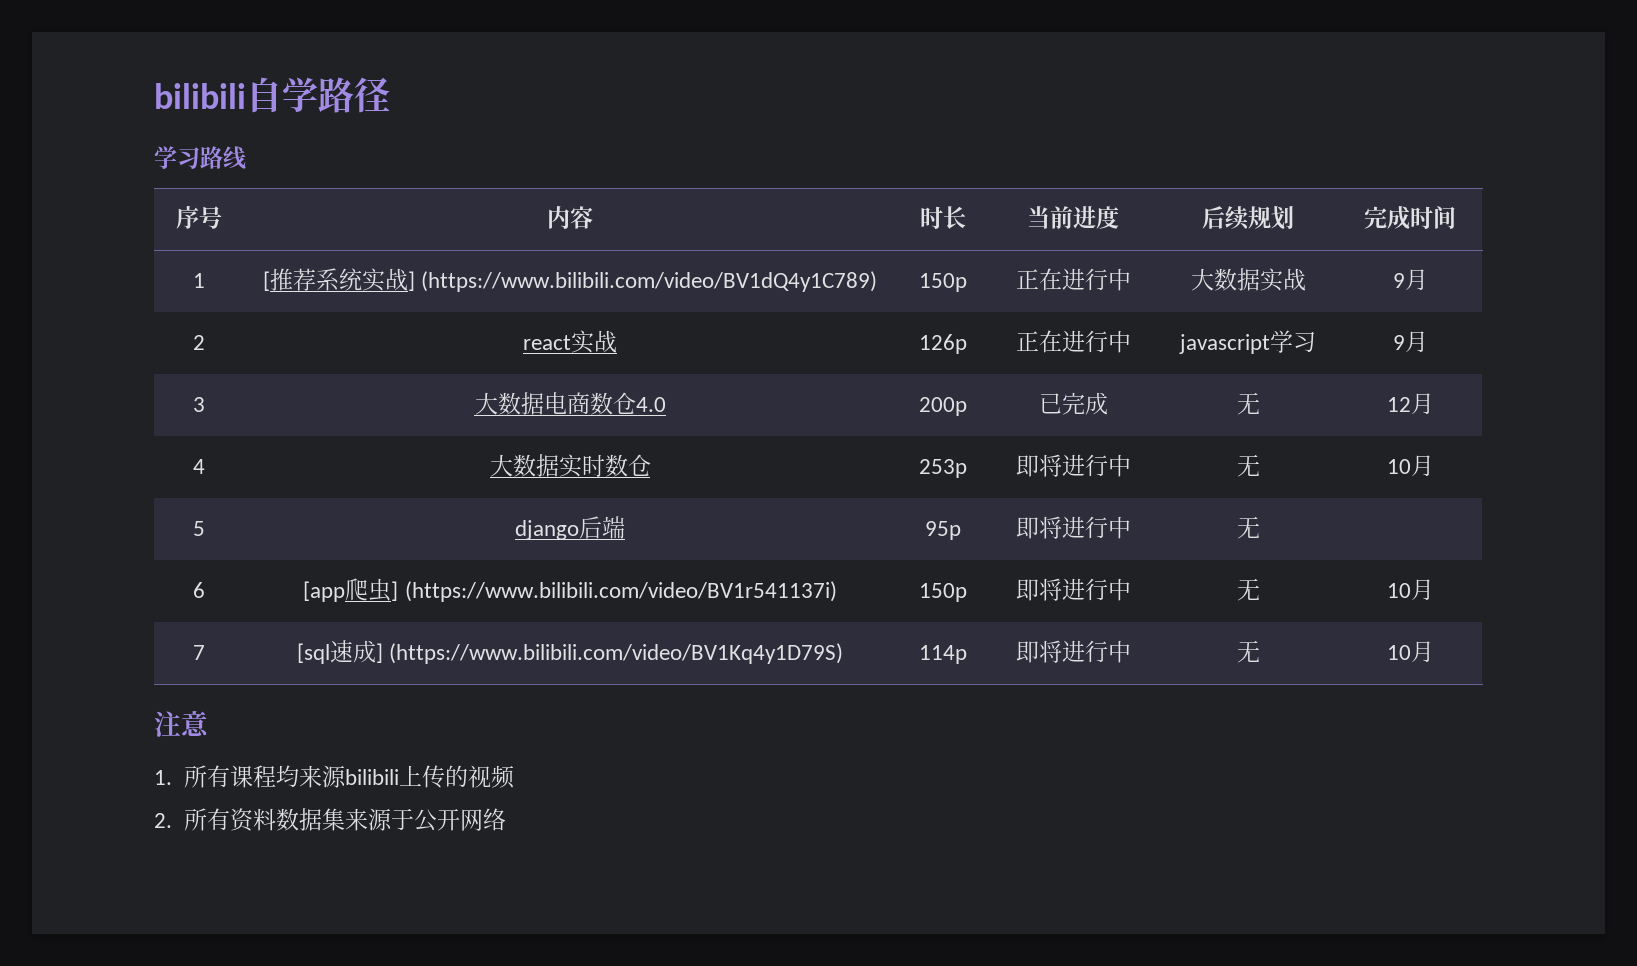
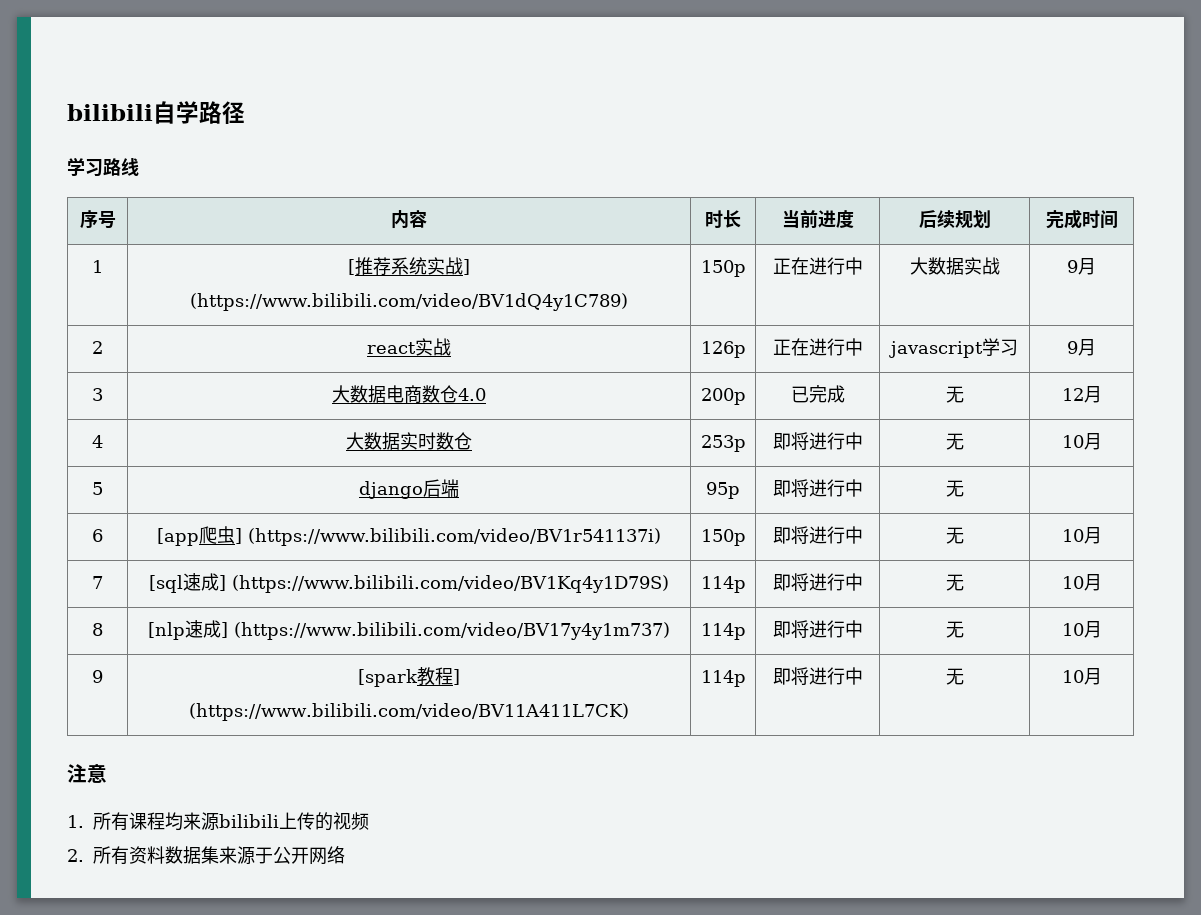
(1434, 651) none -> [92,623,103,636] [148,620,671,640] [700,623,746,640] [772,620,863,638] [945,621,964,638] [1061,621,1102,638] [92,670,103,683] [358,667,460,687] [189,703,630,721] [700,670,746,687] [772,667,863,685] [945,668,964,685] [1061,668,1102,685] // 8 | [nlp速成] (https://www.bilibili.com/video/BV17y4y1m737) | 114p | 即将进行中 | 无 | 10月 // 9 | [spark教程] (https://www.bilibili.com/video/BV11A411L7CK) | 114p | 即将进行中 | 无 | 10月

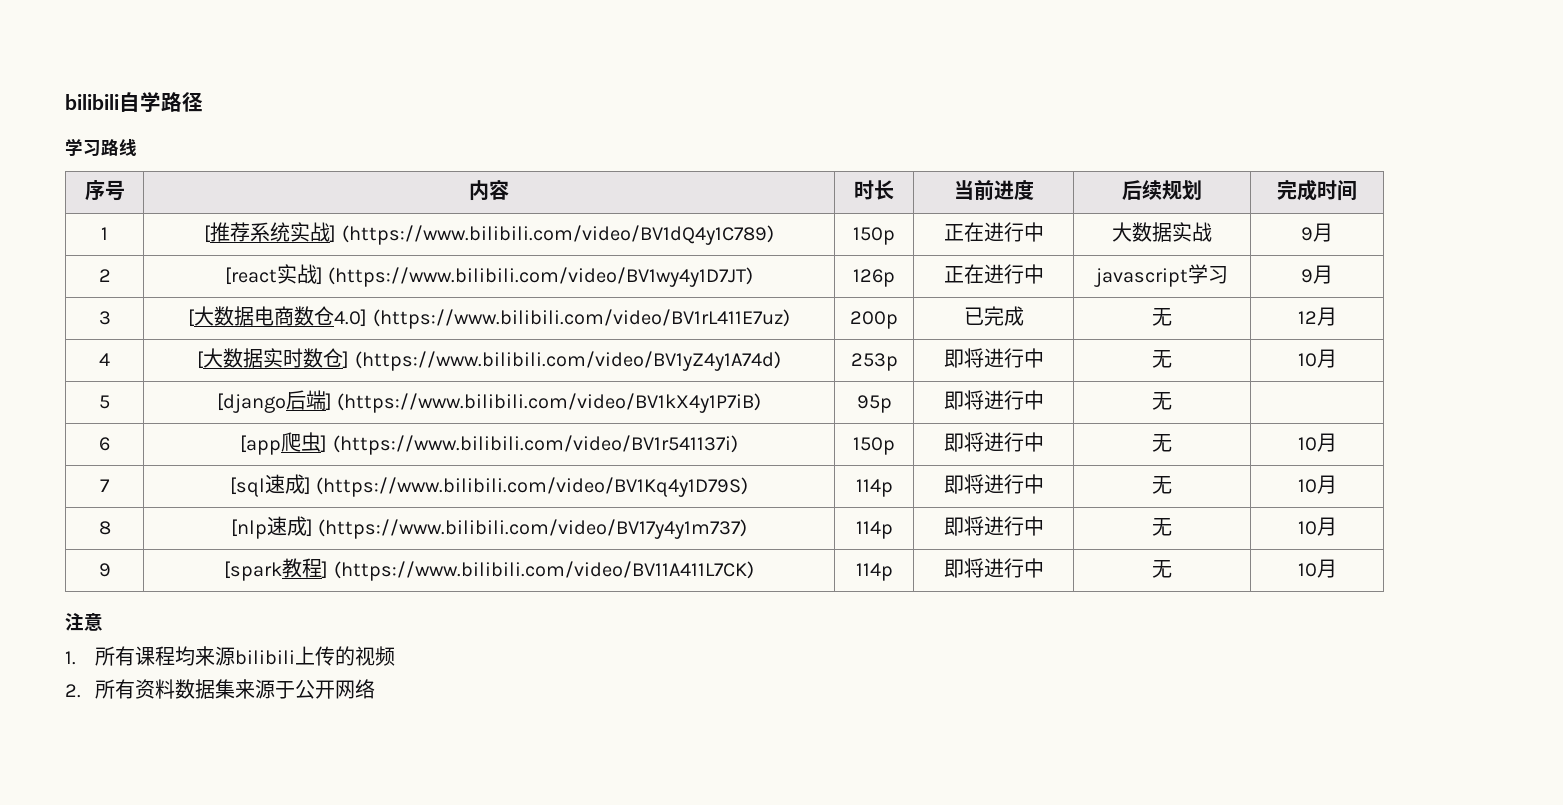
[367,338,451,356] react实战 -> [224,264,754,287] [react实战] (https://www.bilibili.com/video/BV1wy4y1D7JT)
(103, 394) none -> [188,309,195,327] [
[458,388,486,401] 4.0 -> [334,309,790,329] 4.0] (https://www.bilibili.com/video/BV1rL411E7uz)
(103, 441) none -> [197,351,204,369] [
(472, 441) none -> [342,351,781,371] ] (https://www.bilibili.com/video/BV1yZ4y1A74d)
[359,481,423,499] django -> [216,393,286,413] [django
(459, 488) none -> [324,393,762,413] ] (https://www.bilibili.com/video/BV1kX4y1P7iB)

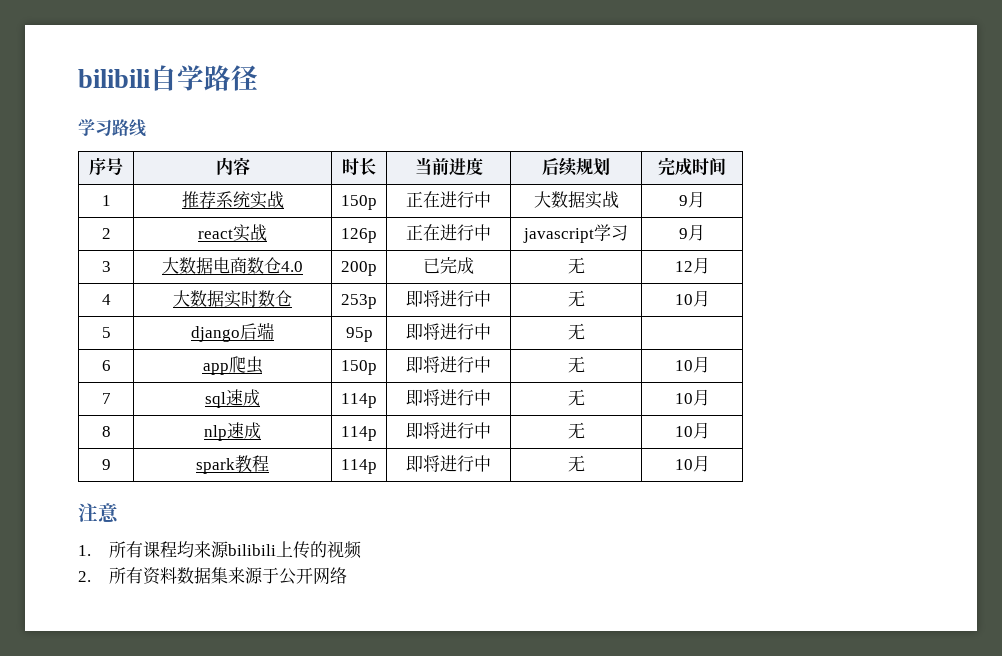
[204,225,211,243] [ -> (111, 200) none
[329,225,774,245] ] (https://www.bilibili.com/video/BV1dQ4y1C789) -> (284, 200) none
[224,264,754,287] [react实战] (https://www.bilibili.com/video/BV1wy4y1D7JT) -> [198,224,267,242] react实战
[188,309,195,327] [ -> (111, 266) none
[334,309,790,329] 4.0] (https://www.bilibili.com/video/BV1rL411E7uz) -> [281,261,303,272] 4.0
[197,351,204,369] [ -> (111, 299) none
[342,351,781,371] ] (https://www.bilibili.com/video/BV1yZ4y1A74d) -> (292, 298) none
[216,393,286,413] [django -> [191,326,240,342] django
[324,393,762,413] ] (https://www.bilibili.com/video/BV1kX4y1P7iB) -> (274, 331) none
[240,435,282,455] [app -> [202,363,229,375] app
[320,435,738,455] ] (https://www.bilibili.com/video/BV1r541137i) -> (263, 365) none
[229,474,749,497] [sql速成] (https://www.bilibili.com/video/BV1Kq4y1D79S) -> [205,389,260,408] sql速成
[230,516,748,539] [nlp速成] (https://www.bilibili.com/video/BV17y4y1m737) -> [204,422,261,441] nlp速成
[224,561,283,581] [spark -> [196,458,235,474] spark
[321,561,754,581] ] (https://www.bilibili.com/video/BV11A411L7CK) -> (269, 463) none

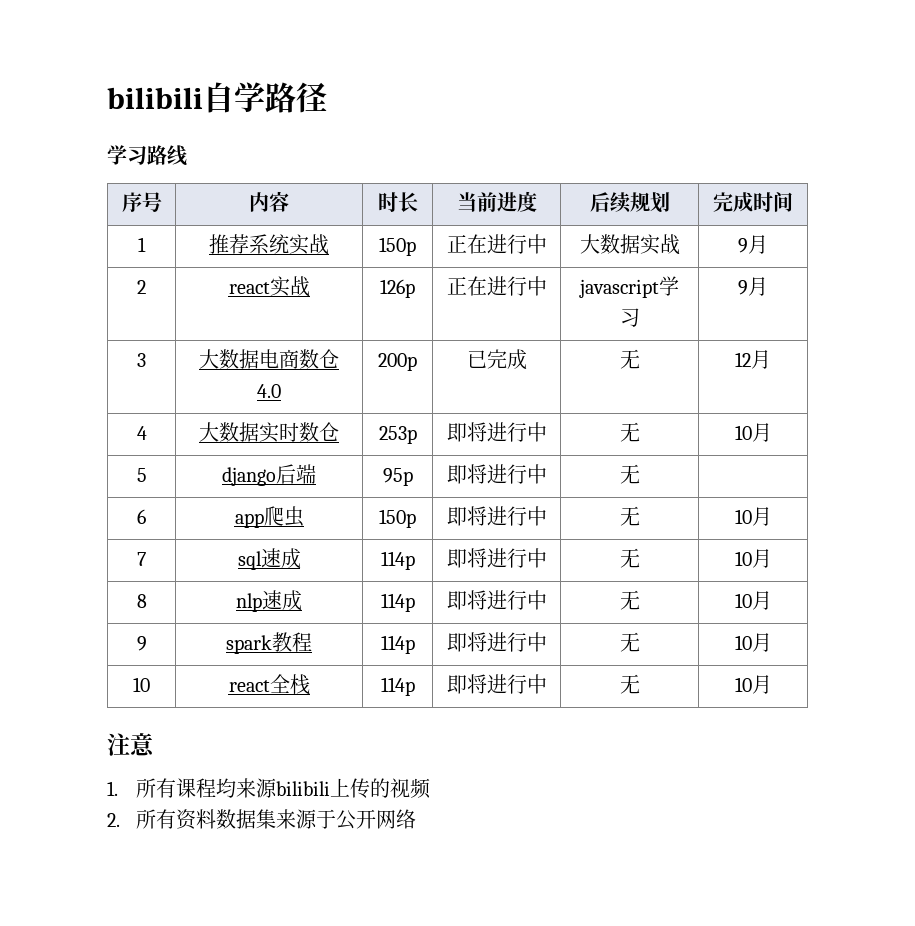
(710, 463) none -> [133,677,150,692] [228,674,310,695] [380,677,415,696] [446,674,547,694] [619,674,640,694] [734,675,772,694] // 10 | react全栈 | 114p | 即将进行中 | 无 | 10月

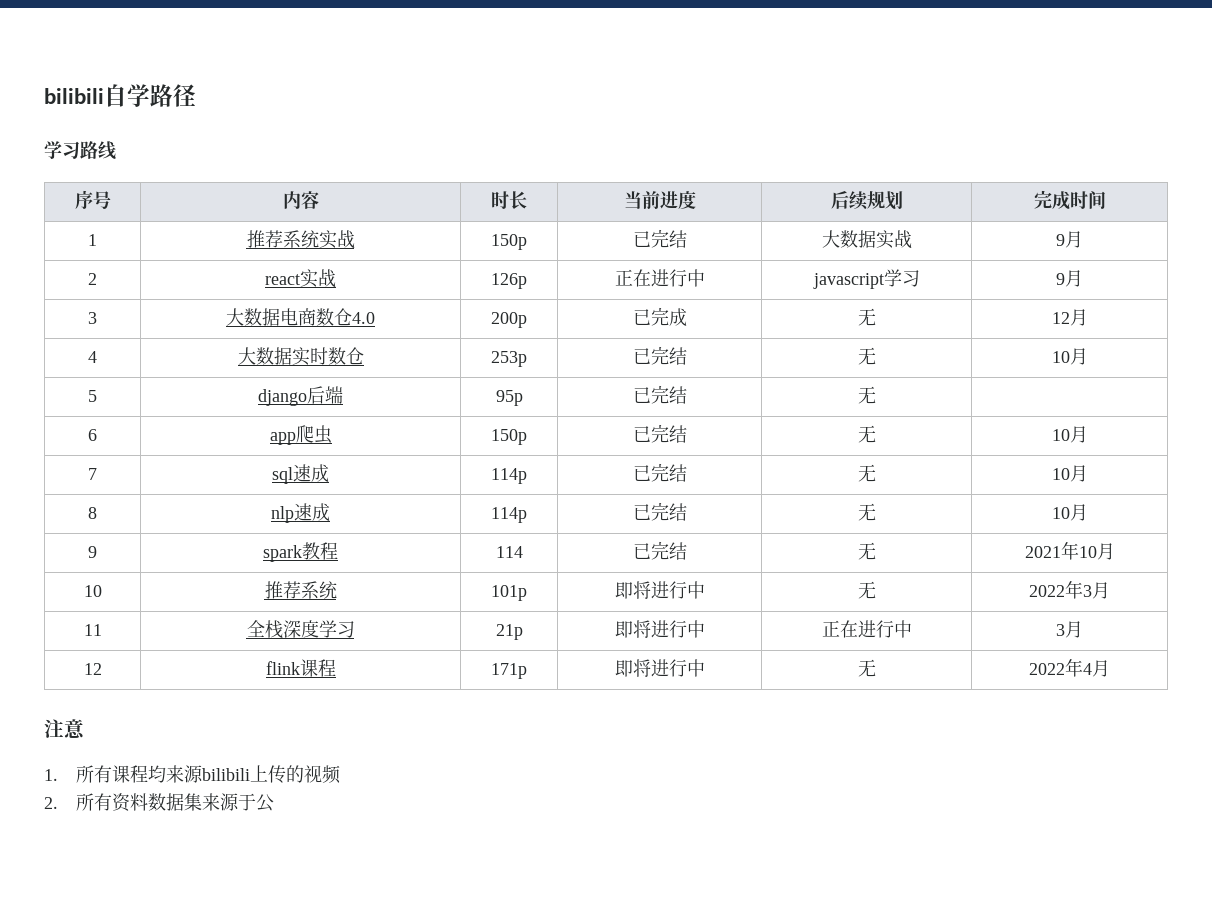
[446,234,547,254] 正在进行中 -> [632,229,687,248] 已完结
[446,422,547,442] 即将进行中 -> [632,346,687,365] 已完结
[446,464,547,484] 即将进行中 -> [632,385,687,404] 已完结
[446,506,547,526] 即将进行中 -> [632,424,687,443] 已完结
[446,548,547,568] 即将进行中 -> [632,463,687,482] 已完结
[446,590,547,610] 即将进行中 -> [632,502,687,521] 已完结
[380,635,415,654] [446,632,547,652] [619,632,640,652] [734,633,772,652] [133,677,150,692] [228,680,270,692] 114p | 即将进行中 | 无 | 10月 // 10 | react -> [495,546,523,558] [632,541,687,560] [857,542,876,560] [1024,541,1115,560] [83,585,102,597] [264,581,337,599] [491,585,527,601] [614,581,705,599] [857,581,876,599] [1029,580,1110,599] [83,624,102,636] 114 | 已完结 | 无 | 2021年10月 // 10 | 推荐系统 | 101p | 即将进行中 | 无 | 2022年3月 // 11 |
[380,677,415,696] [446,674,547,694] [619,674,640,694] [734,677,752,692] | 114p | 即将进行中 | 无 | 10 -> [282,620,355,638] [495,624,523,640] [614,620,705,638] [821,620,912,638] [1056,621,1083,638] [83,663,102,675] [265,659,336,677] [491,663,527,679] [614,659,705,677] [857,659,876,677] [1029,658,1092,677] 深度学习 | 21p | 即将进行中 | 正在进行中 | 3月 // 12 | flink课程 | 171p | 即将进行中 | 无 | 2022年4
[356,809,417,829] 开网络 -> (275, 803) none

